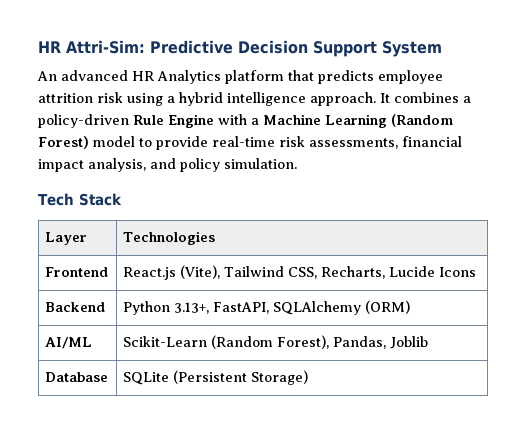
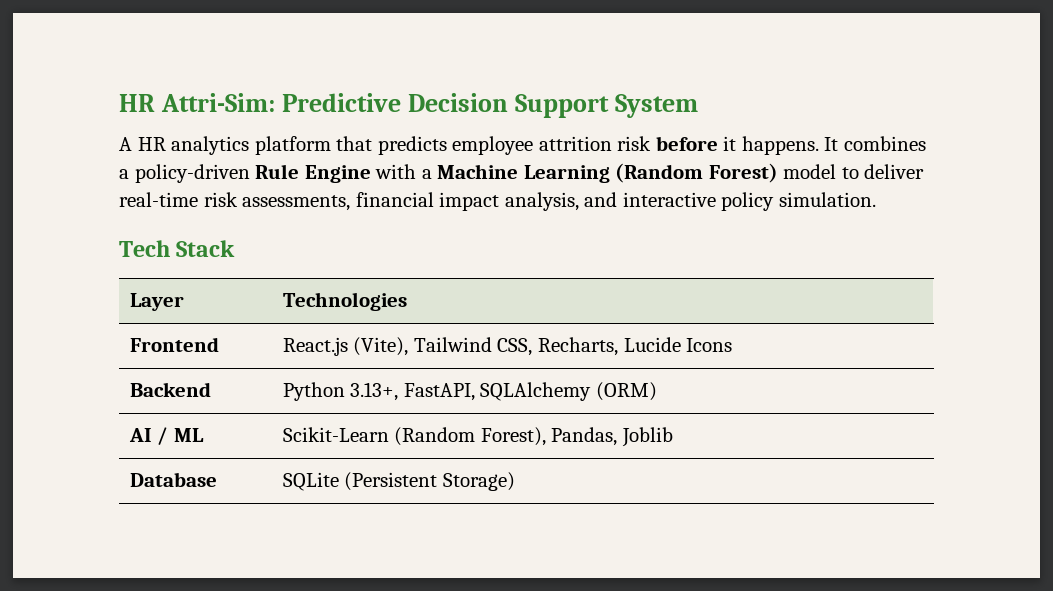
[37,70,221,84] An advanced HR Analytics -> [119,136,250,155] A HR analytics
[127,92,376,106] using a hybrid intelligence approach. -> [655,136,819,155] before it happens.
[156,136,208,150] provide -> [864,164,925,179] deliver
(176, 163) none -> [622,192,716,207] interactive
[45,337,93,349] AI/ML -> [128,427,204,445] AI / ML

